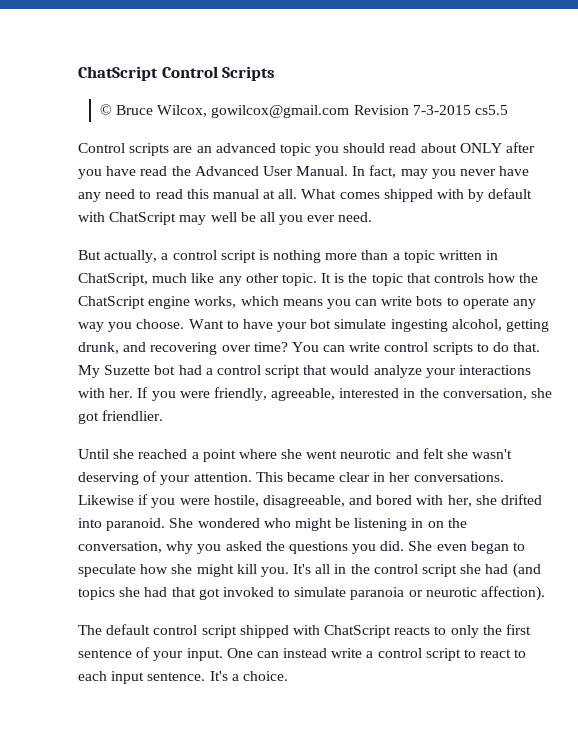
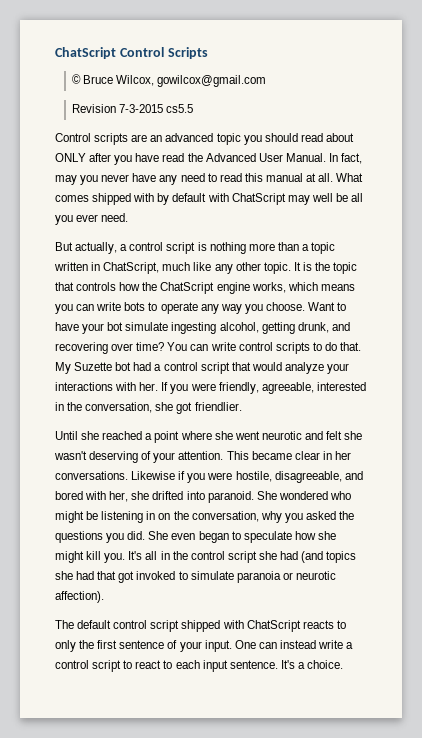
(350, 111) none -> (266, 81) //

